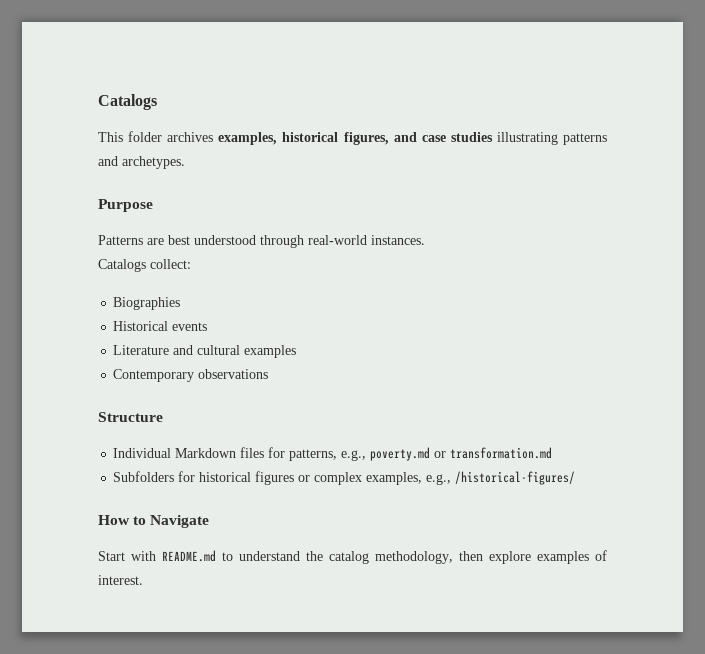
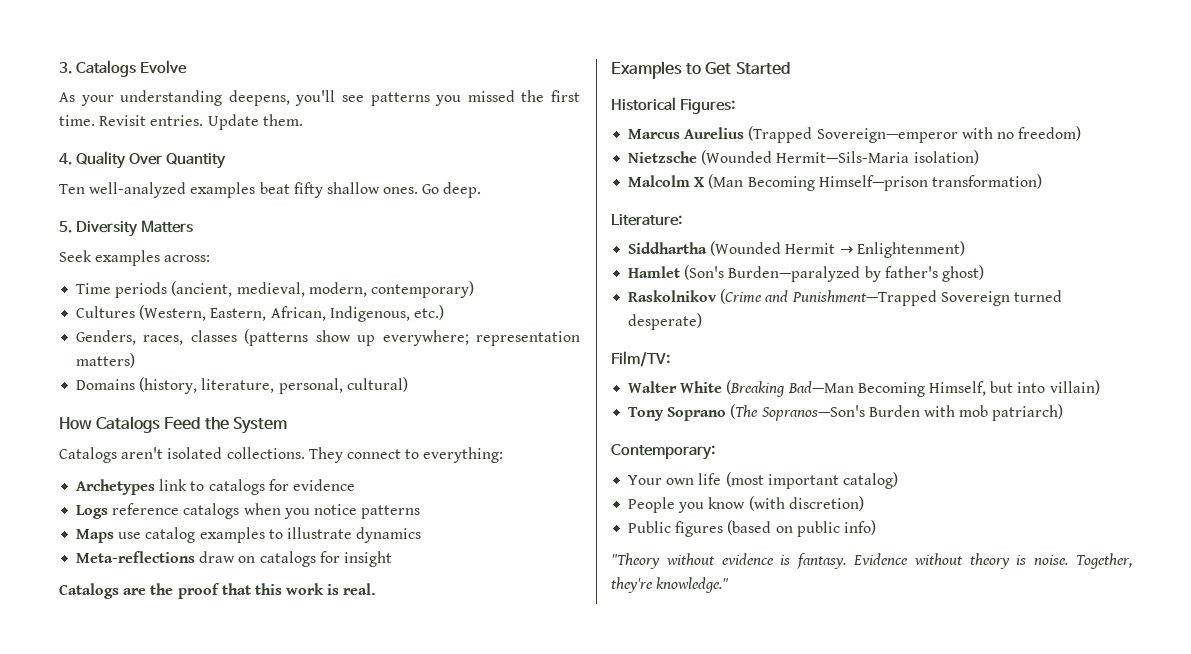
[98,94,157,110] [98,131,608,145] [98,156,185,169] [98,199,153,212] [98,235,425,248] [98,259,191,272] [113,297,181,310] [113,321,208,331] [113,345,297,358] [113,369,269,382] [98,412,163,422] [113,447,553,461] [113,471,576,485] [98,515,210,528] [98,550,607,564] [98,575,143,585] Catalogs // This folder archives examples, historical figures, and case studies illustrating patterns and archetypes. // Purpose // Patterns are best understood through real-world instances. // Catalogs collect: // Biographies // Historical events // Literature and cultural examples // Contemporary observations // Structure // Individual Markdown files for patterns, e.g., poverty.md or transformation.md // Subfolders for historical figures or complex examples, e.g., /historical-figures/ // How to Navigate // Start with README.md to understand the catalog methodology, then explore examples of interest. -> [59,60,187,77] [59,90,581,106] [59,114,303,130] [59,151,226,169] [59,182,482,198] [59,220,193,237] [59,250,211,266] [76,281,474,298] [76,305,444,322] [76,329,580,346] [76,353,136,368] [76,377,408,394] [59,416,287,434] [59,447,504,463] [76,479,355,495] [76,503,421,519] [76,527,422,543] [76,551,392,567] [59,583,377,599] [611,61,790,79] [611,97,735,114] [628,126,1082,143] [628,150,979,165] [628,174,1042,191] [611,214,682,226] [628,241,965,258] [628,265,984,282] [628,289,1062,306] [628,313,703,330] [611,351,670,367] [628,380,1100,397] [628,404,1064,421] [611,444,715,460] [628,472,898,489] [628,496,864,513] [628,520,876,537] [611,553,1132,569] [611,577,730,593] 3. Catalogs Evolve // As your understanding deepens, you'll see patterns you missed the first time. Revisit entries. Update them. // 4. Quality Over Quantity // Ten well-analyzed examples beat fifty shallow ones. Go deep. // 5. Diversity Matters // Seek examples across: // Time periods (ancient, medieval, modern, contemporary) // Cultures (Western, Eastern, African, Indigenous, etc.) // Genders, races, classes (patterns show up everywhere; representation matters) // Domains (history, literature, personal, cultural) // How Catalogs Feed the System // Catalogs aren't isolated collections. They connect to everything: // Archetypes link to catalogs for evidence // Logs reference catalogs when you notice patterns // Maps use catalog examples to illustrate dynamics // Meta-reflections draw on catalogs for insight // Catalogs are the proof that this work is real. // Examples to Get Started // Historical Figures: // Marcus Aurelius (Trapped Sovereign—emperor with no freedom) // Nietzsche (Wounded Hermit—Sils-Maria isolation) // Malcolm X (Man Becoming Himself—prison transformation) // Literature: // Siddhartha (Wounded Hermit → Enlightenment) // Hamlet (Son's Burden—paralyzed by father's ghost) // Raskolnikov (Crime and Punishment—Trapped Sovereign turned desperate) // Film/TV: // Walter White (Breaking Bad—Man Becoming Himself, but into villain) // Tony Soprano (The Sopranos—Son's Burden with mob patriarch) // Contemporary: // Your own life (most important catalog) // People you know (with discretion) // Public figures (based on public info) // "Theory without evidence is fantasy. Evidence without theory is noise. Together, they're knowledge."

